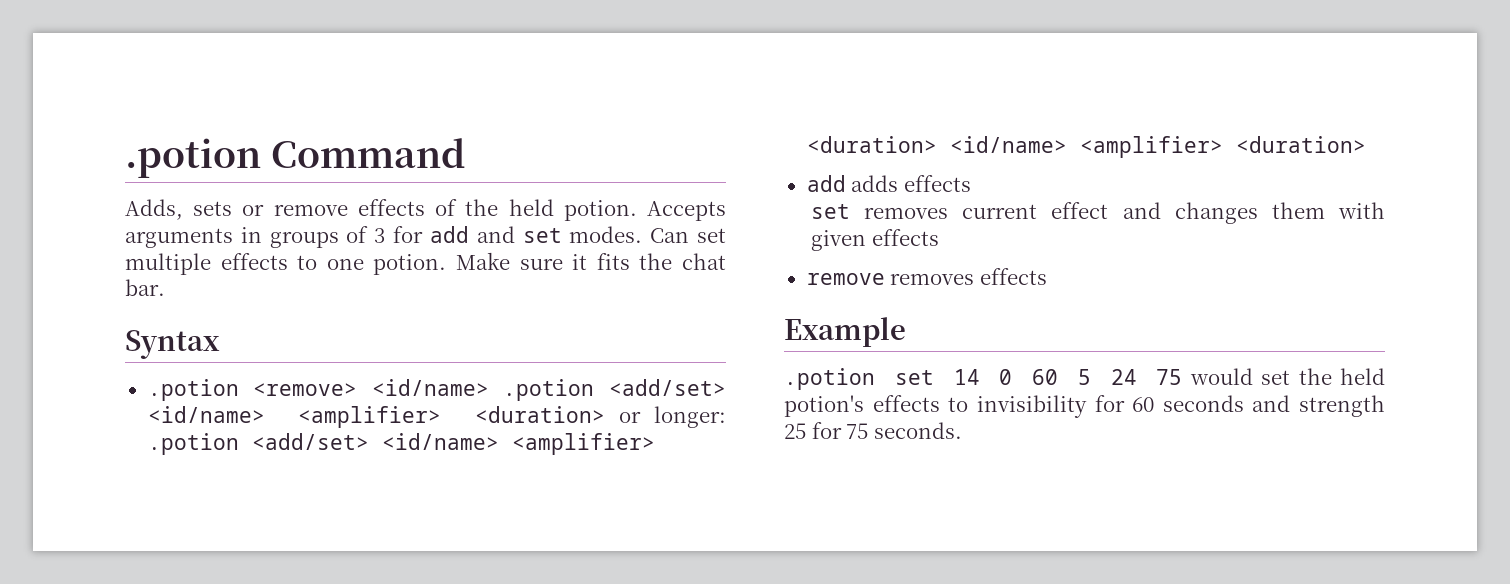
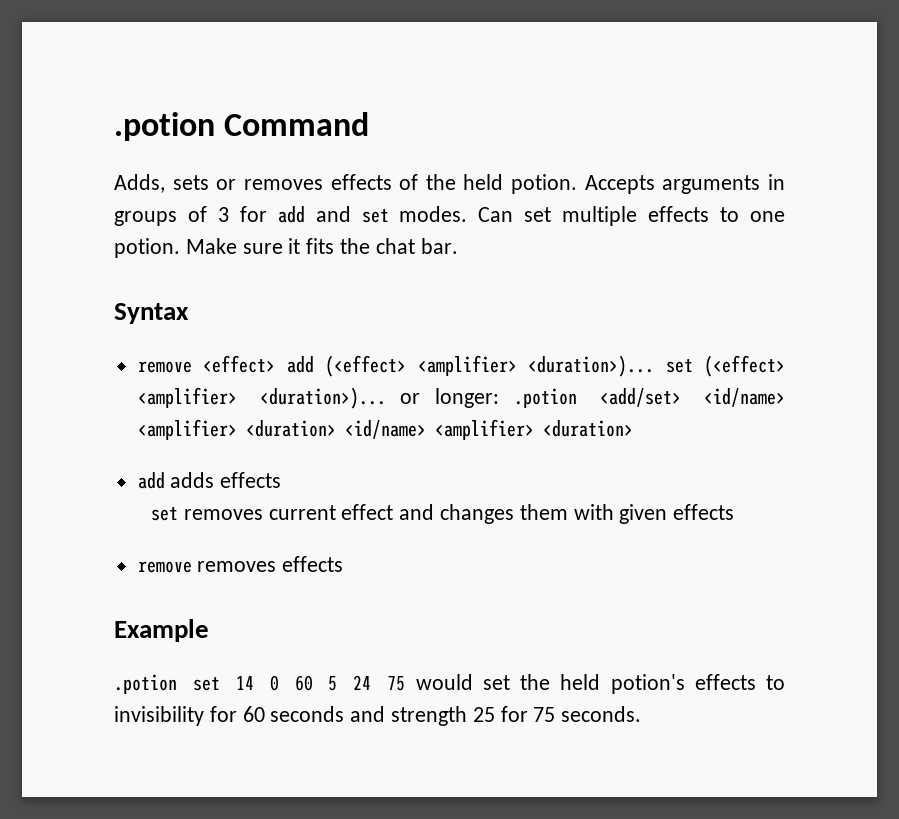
[273,204,348,216] remove -> [243,179,323,190] removes
[147,379,726,401] [147,406,605,428] .potion <remove> <id/name> .potion <add/set> <id/name> <amplifier> <duration> -> [137,355,785,377] [137,387,386,409] remove <effect> add (<effect> <amplifier> <duration>)... set (<effect> <amplifier> <duration>)...

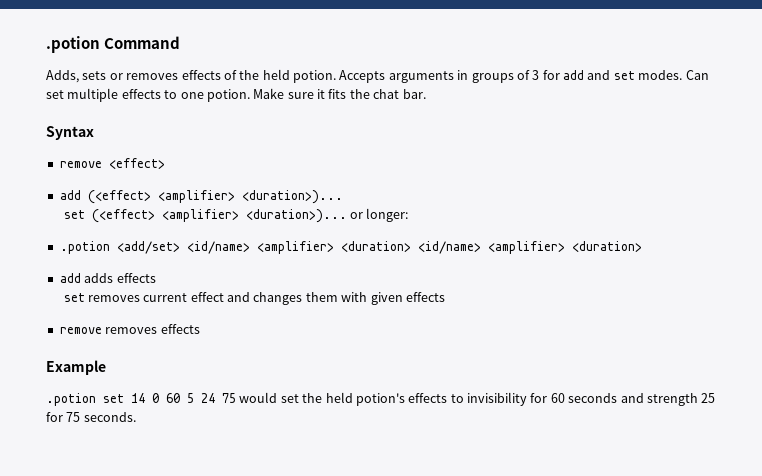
(276, 364) none -> (165, 163) //
(655, 366) none -> (343, 197) //
(500, 398) none -> (409, 215) //

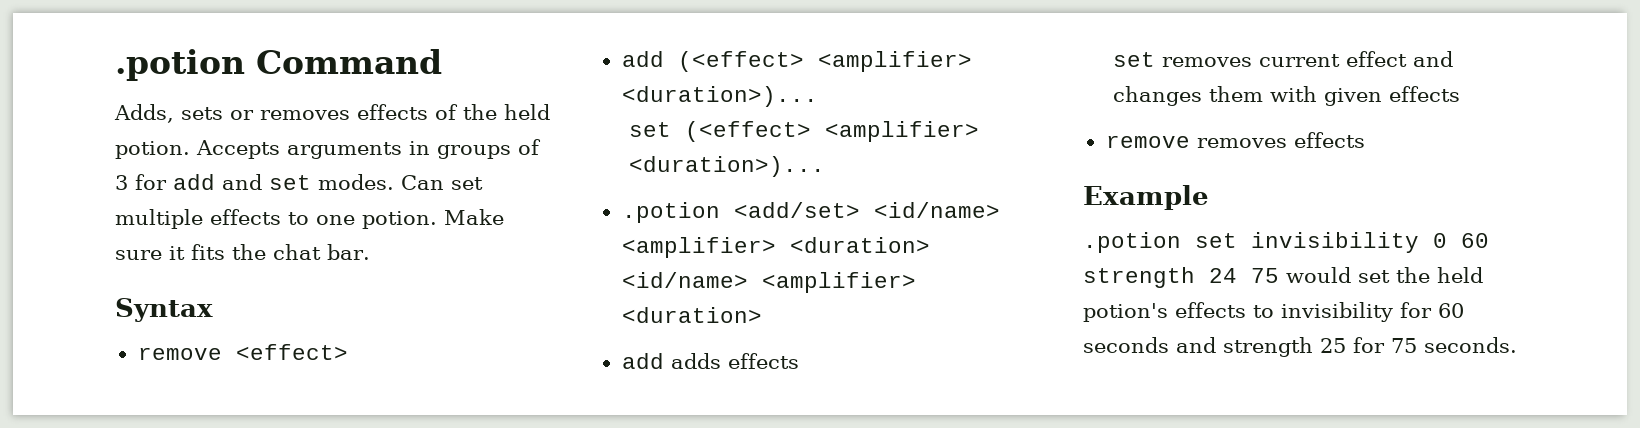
[349,208,409,222] or longer: -> (826, 166) none
[131,393,145,403] 14 -> [1251,232,1419,253] invisibility
[187,393,194,403] 5 -> [1083,267,1195,288] strength

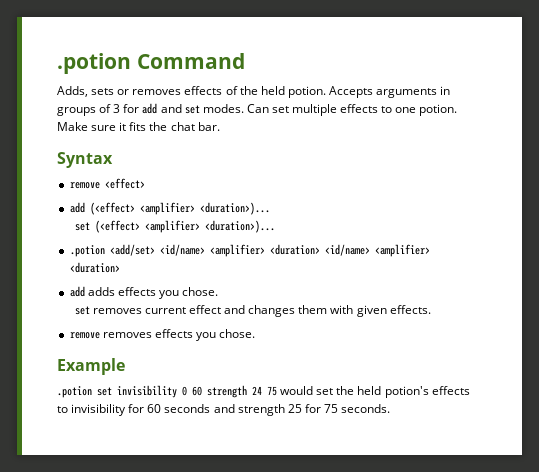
(799, 361) none -> [158,287,219,299] you chose.
[1389,86,1461,102] effects -> [389,305,431,314] effects.
(1365, 140) none -> [195,329,256,341] you chose.

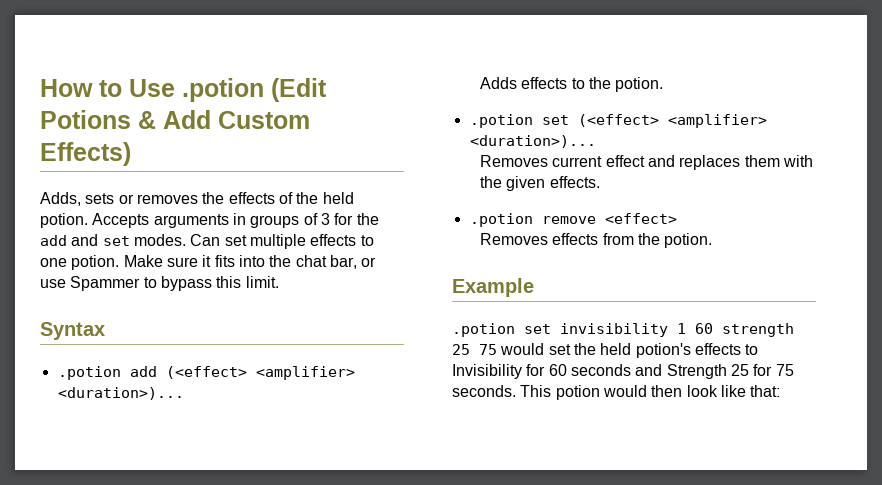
[57,53,245,74] .potion Command -> [40,78,327,102] [40,110,310,129] [40,142,131,166] How to Use .potion (Edit Potions & Add Custom Effects)
(182, 92) none -> [202,192,225,204] the
(140, 108) none -> [356,213,379,225] the
(147, 126) none -> [238,255,265,267] into
[197,122,220,131] bar. -> [329,255,377,269] [40,276,279,291] bar, or use Spammer to bypass this limit.
[69,178,145,189] remove <effect> // -> [57,366,121,380] .potion
[74,220,275,233] [69,244,430,257] [69,262,120,273] [69,286,219,299] [74,306,142,315] set (<effect> <amplifier> <duration>)... // .potion <add/set> <id/name> <amplifier> <duration> <id/name> <amplifier> <duration> // add adds effects you chose. // set removes -> [480,77,664,92] [469,114,767,128] [469,135,596,148] [480,155,549,167] Adds effects to the potion. // .potion set (<effect> <amplifier> <duration>)... // Removes
[248,305,296,317] changes -> [679,155,741,170] replaces
(354, 309) none -> [480,176,503,188] the
[69,329,256,341] remove removes effects you chose. -> [469,213,677,227] [480,233,713,248] .potion remove <effect> // Removes effects from the potion.
[182,386,187,396] 0 -> [677,323,686,334] 1
[252,386,262,395] 24 -> [452,344,470,355] 25
[71,404,127,416] invisibility -> [452,364,522,379] Invisibility
[237,404,285,416] strength -> [666,364,727,379] Strength
(391, 408) none -> [520,385,781,400] This potion would then look like that:

